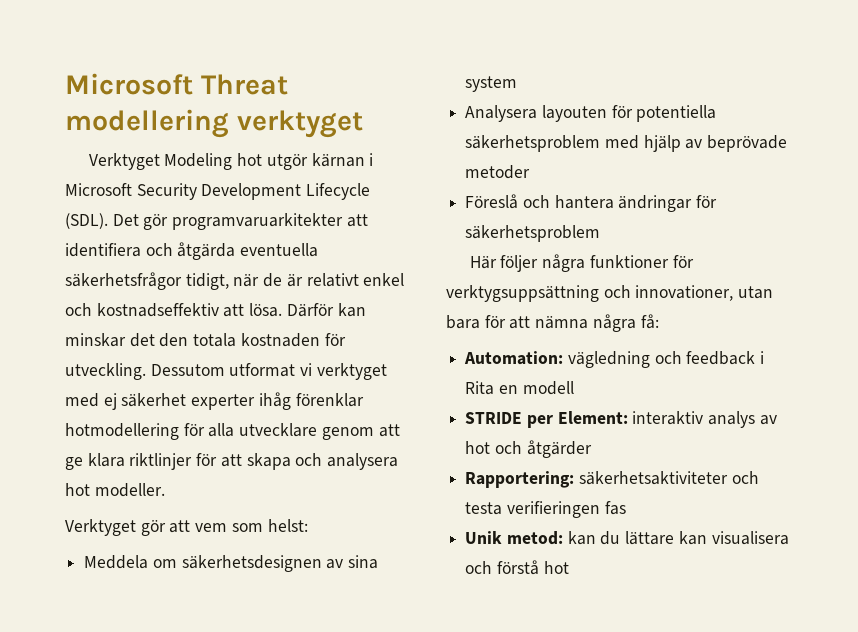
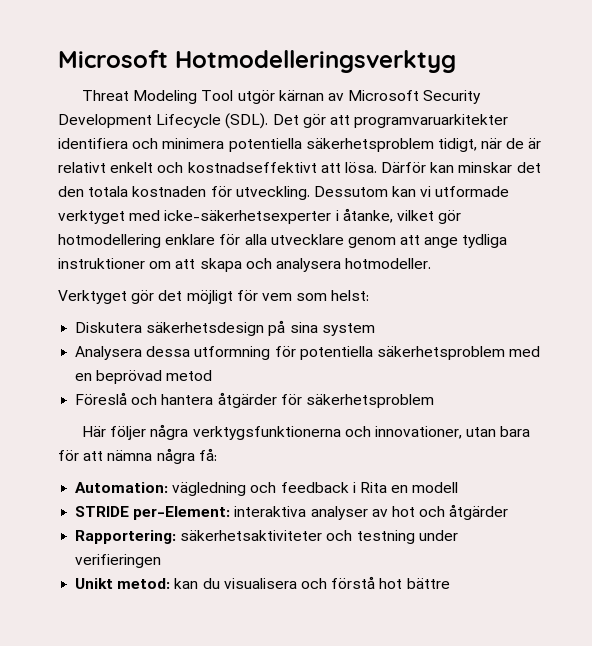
[65,73,288,95] [65,109,363,138] [88,153,263,170] Microsoft Threat modellering verktyget // Verktyget Modeling hot -> [58,50,456,73] [82,90,234,104] Microsoft Hotmodelleringsverktyg // Threat Modeling Tool
[369,153,374,166] i -> [327,93,344,101] av
[172,213,368,230] [65,242,319,260] [65,272,182,290] programvaruarkitekter att identifiera och åtgärda eventuella säkerhetsfrågor -> [329,114,509,128] [58,138,434,152] att programvaruarkitekter identifiera och minimera potentiella säkerhetsproblem
[363,273,405,286] [65,303,219,317] enkel och kostnadseffektiv -> [110,162,317,173] enkelt och kostnadseffektivt
[229,363,387,380] [65,392,364,410] [65,423,179,440] utformat vi verktyget med ej säkerhet experter ihåg förenklar hotmodellering -> [392,186,510,197] [58,208,462,224] [58,234,216,248] kan vi utformade verktyget med icke-säkerhetsexperter i åtanke, vilket gör hotmodellering enklare
[65,453,218,470] ge klara riktlinjer för -> [424,234,508,248] [58,258,172,269] ange tydliga instruktioner om
[65,483,165,497] hot modeller. -> [345,258,432,269] hotmodeller.
[169,520,191,533] att -> [158,290,258,304] det möjligt för
[84,555,344,572] Meddela om säkerhetsdesignen av -> [75,320,286,336] Diskutera säkerhetsdesign på
[541,105,607,122] layouten -> [146,346,271,360] dessa utformning
[643,135,788,152] [465,165,531,179] hjälp av beprövade metoder -> [75,370,213,384] en beprövad metod
[618,195,693,212] ändringar -> [217,392,277,408] åtgärder
[589,255,694,268] [446,285,599,302] funktioner för verktygsuppsättning -> [192,426,341,440] verktygsfunktionerna
[526,411,756,428] per Element: interaktiv analys -> [133,506,368,520] per-Element: interaktiva analyser
[465,502,503,515] testa -> [356,530,458,544] testning under
[604,501,626,515] [465,531,503,544] fas // Unik -> [75,578,114,589] // Unikt
[625,531,707,545] lättare kan -> (220, 583) none
(569, 567) none -> [406,578,450,589] bättre

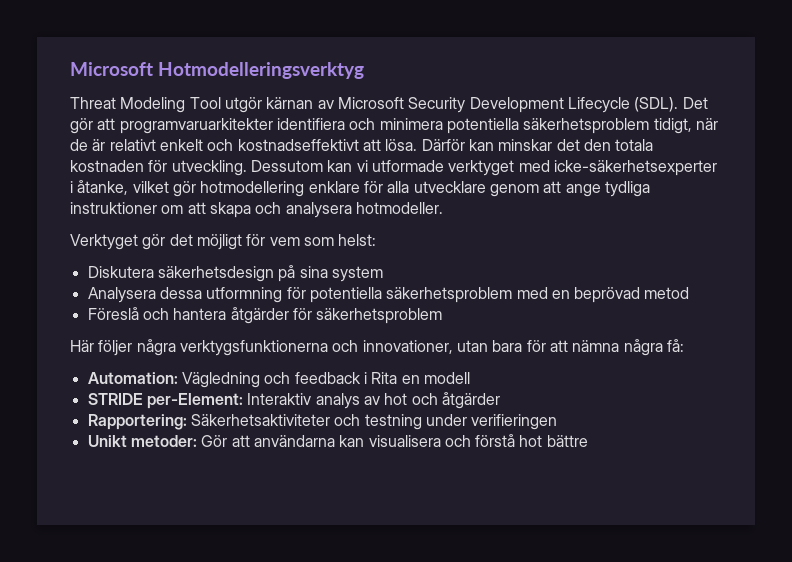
[172,482,247,496] vägledning -> [181,372,260,388] Vägledning
[234,506,368,520] interaktiva analyser -> [247,393,360,409] Interaktiv analys
[180,530,323,541] säkerhetsaktiviteter -> [190,414,330,426] Säkerhetsaktiviteter
[117,578,220,589] metod: kan du -> [130,435,365,447] metoder: Gör att användarna kan

